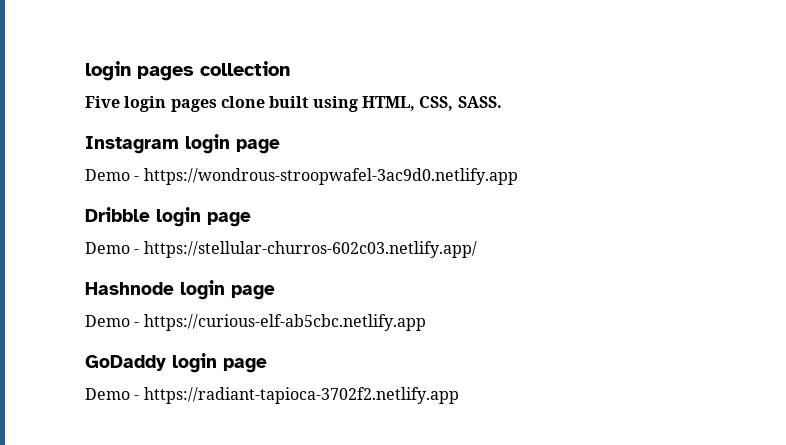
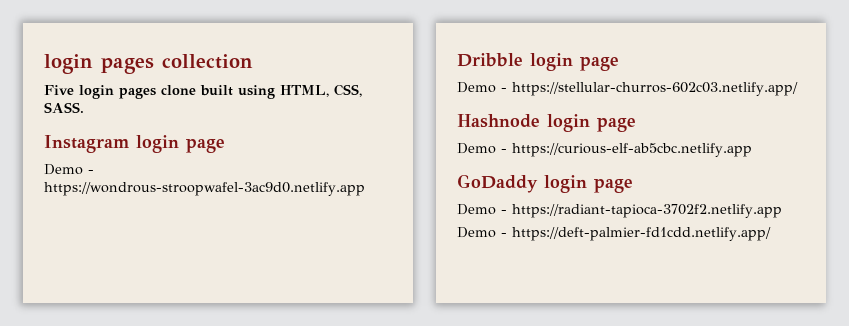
(459, 395) none -> [457,227,771,241] // Demo - https://deft-palmier-fd1cdd.netlify.app/

